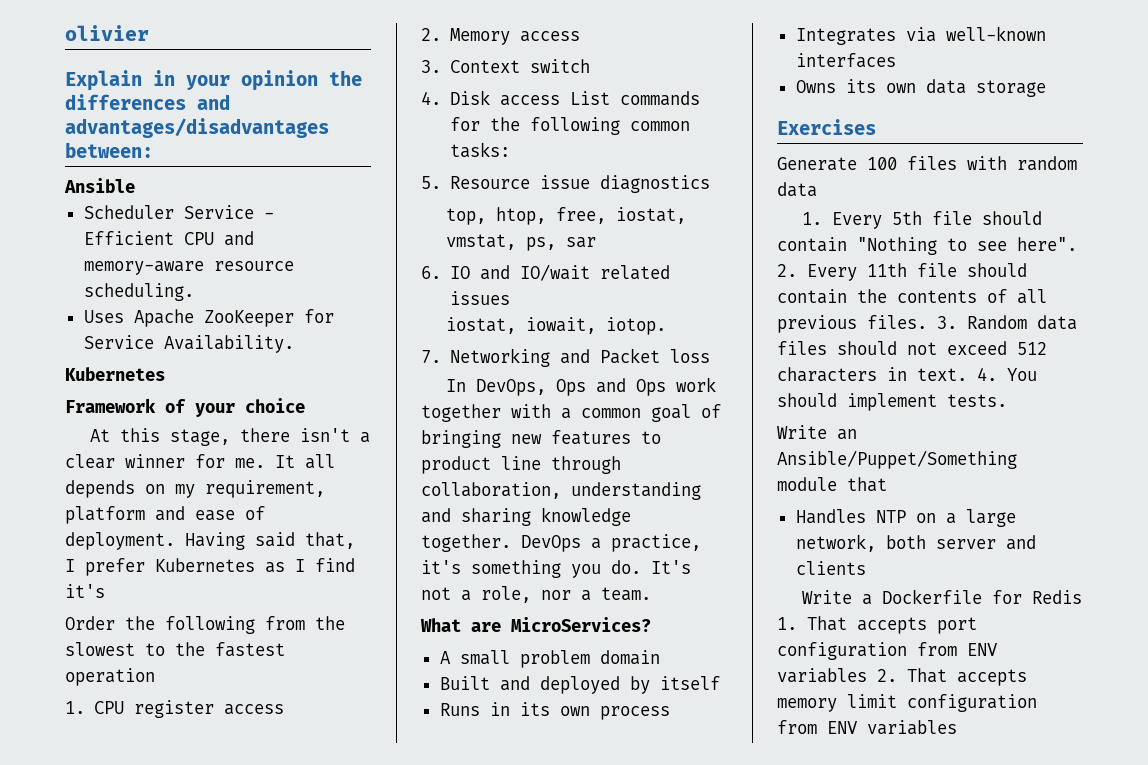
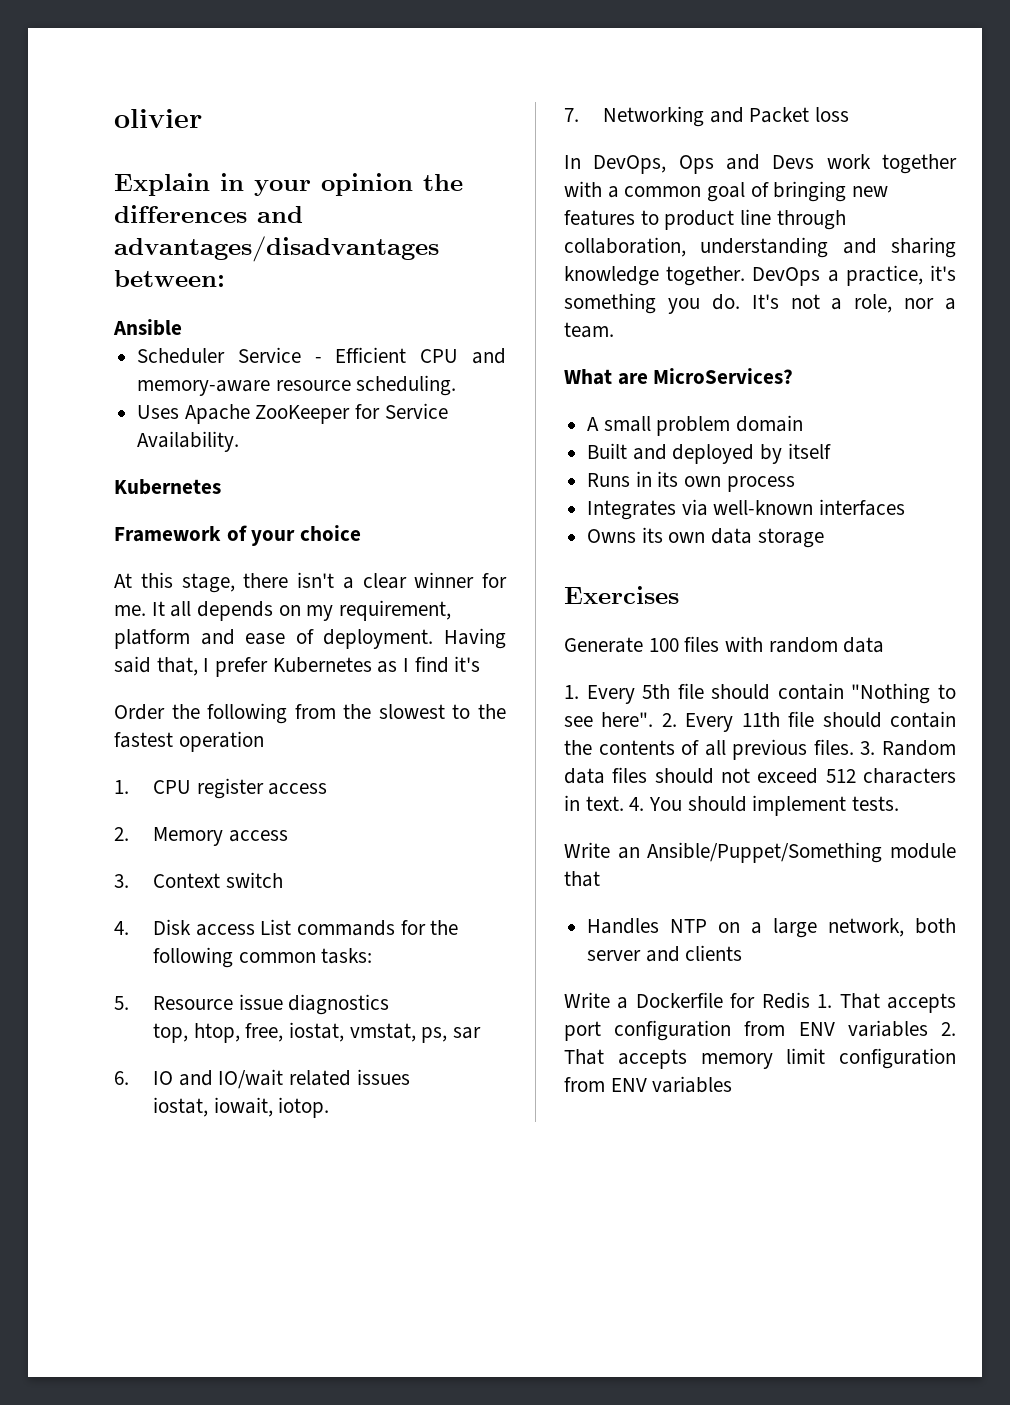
[635,379,666,396] Ops -> [772,155,815,169] Devs

